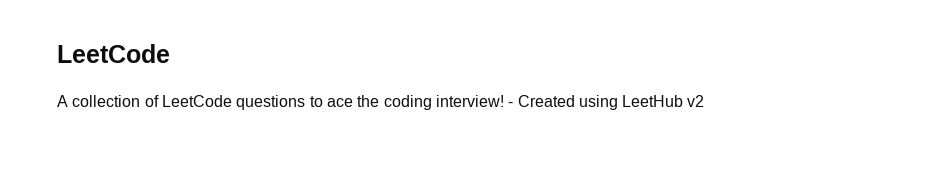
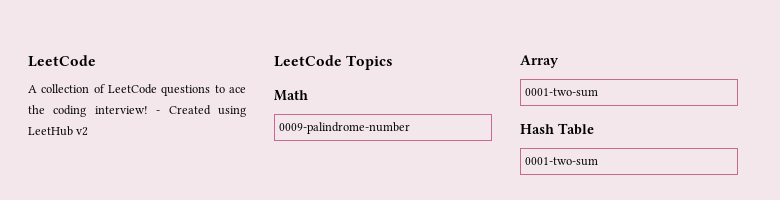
(705, 101) none -> [274,55,394,70] [274,90,308,101] [279,122,411,134] [520,55,559,68] [525,88,599,97] [520,123,594,135] [525,157,599,166] // LeetCode Topics // Math // 0009-palindrome-number // Array // 0001-two-sum // Hash Table // 0001-two-sum

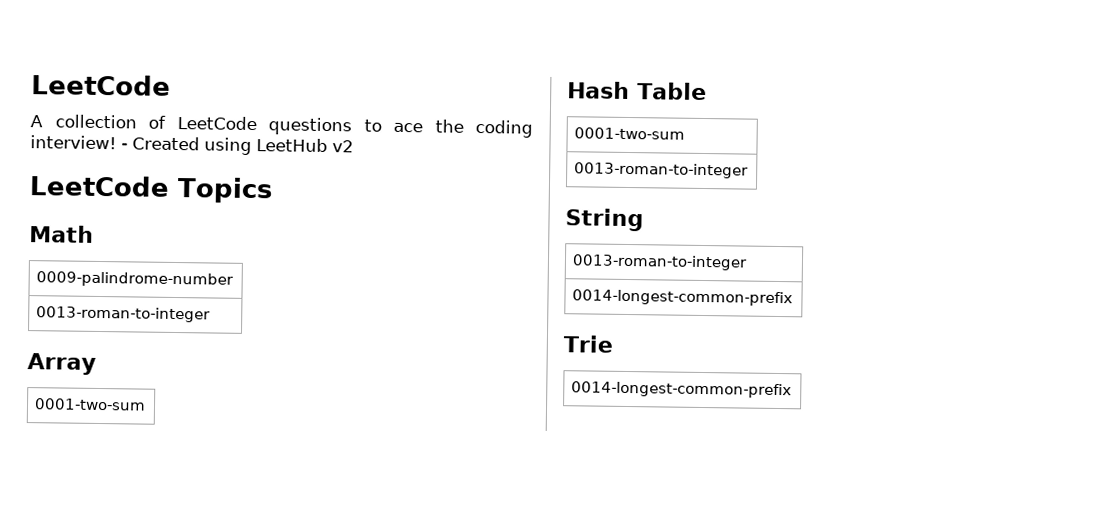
(411, 128) none -> [36,306,212,323] // 0013-roman-to-integer
(599, 161) none -> [574,162,750,179] [565,208,644,232] [572,254,749,271] [572,289,794,307] [563,335,613,353] [571,381,793,399] // 0013-roman-to-integer // String // 0013-roman-to-integer // 0014-longest-common-prefix // Trie // 0014-longest-common-prefix

